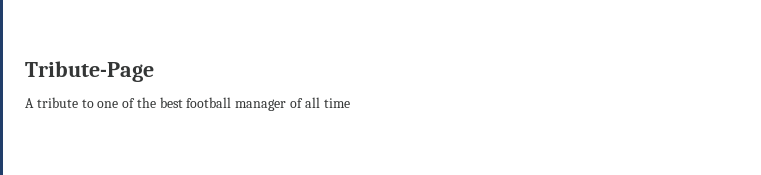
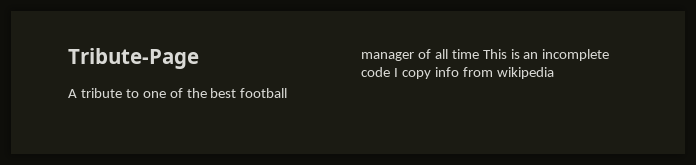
(350, 103) none -> [482,49,610,61] [361,67,554,79] This is an incomplete code I copy info from wikipedia

